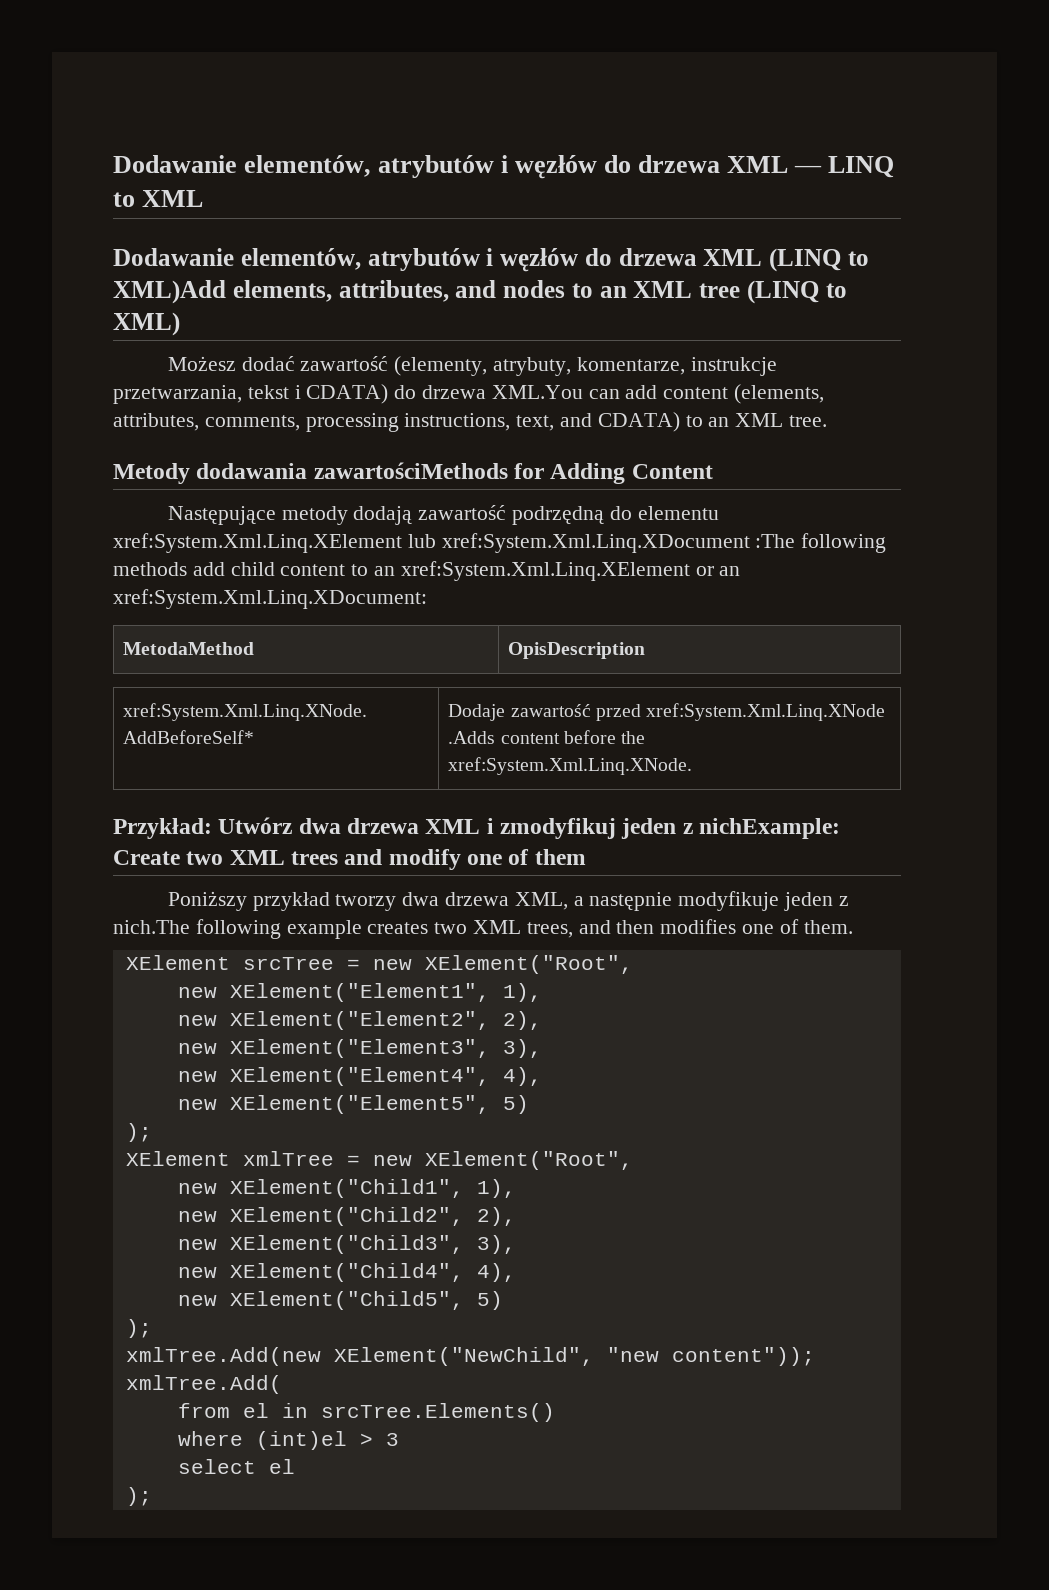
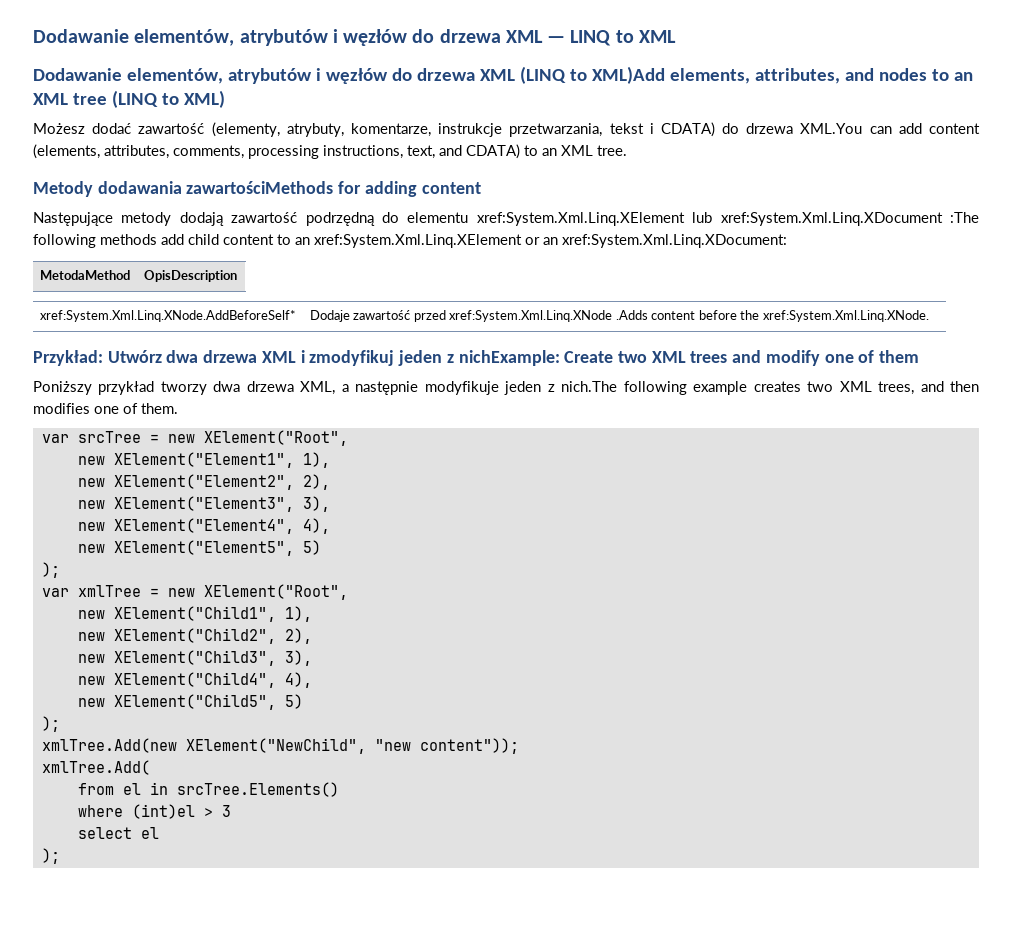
[550,463,713,484] Adding Content -> [364,181,481,197] adding content
[125,955,230,970] XElement -> [41,434,69,443] var
[125,1151,230,1166] XElement -> [41,588,69,597] var

